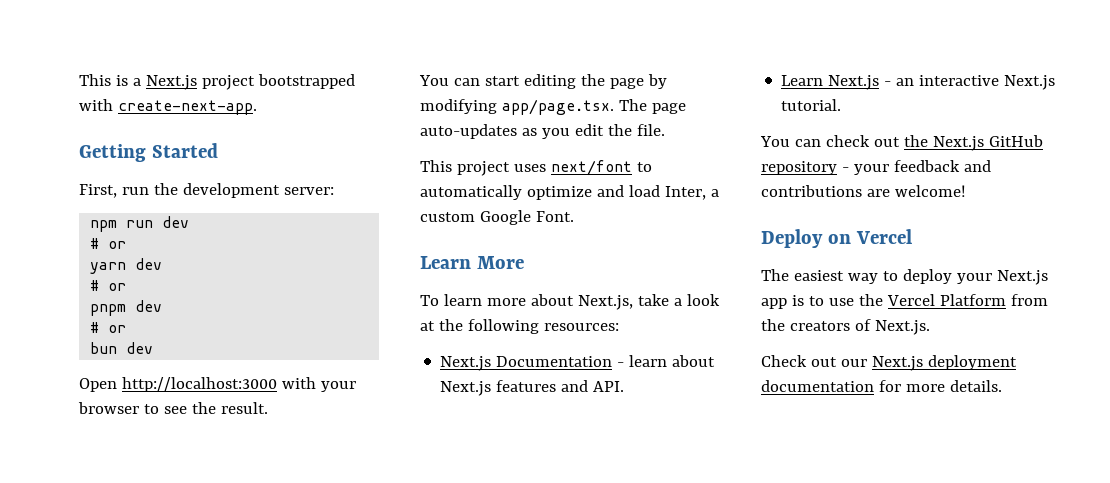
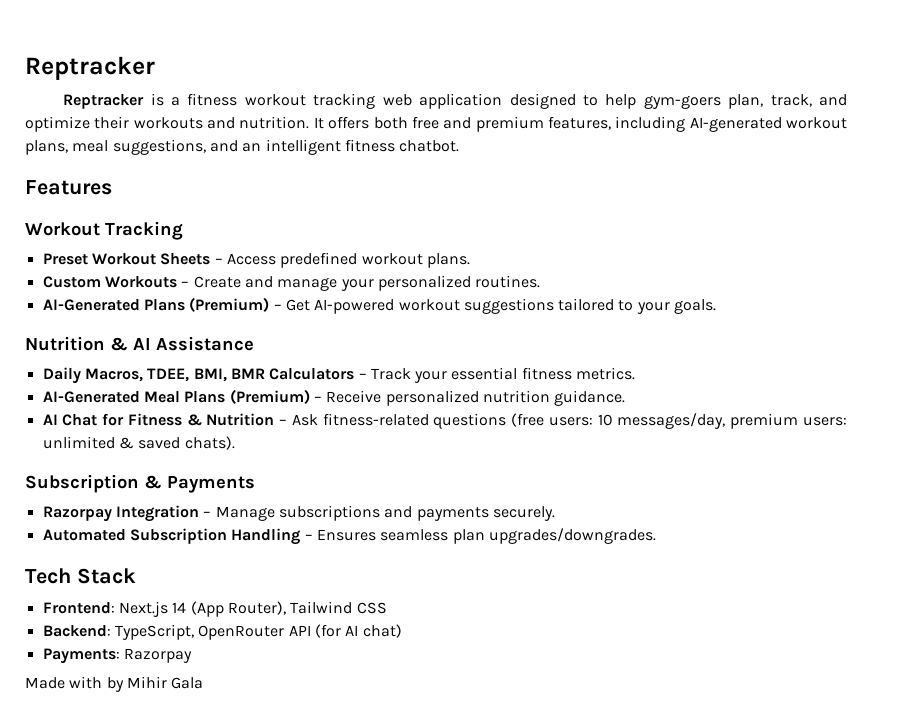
[79,74,355,90] [79,99,257,115] [79,143,218,162] [79,183,334,198] [90,216,190,232] [90,238,127,249] [90,258,163,274] [90,280,127,291] [90,300,163,316] [90,322,127,333] [90,342,154,354] [79,377,356,392] [78,402,268,414] [419,74,667,89] [420,99,686,115] [420,124,665,139] [420,160,652,176] [420,185,719,200] [420,210,574,225] [420,256,524,269] [420,294,720,310] [420,319,619,334] [440,355,716,371] [440,380,625,396] [781,75,1056,90] [781,99,842,111] [760,135,1043,151] [761,160,991,175] [761,185,966,197] [761,229,912,248] [761,269,1048,285] [761,294,1048,309] [761,319,930,335] [761,355,1017,371] [761,380,1002,392] This is a Next.js project bootstrapped with create-next-app. // Getting Started // First, run the development server: // npm run dev // # or // yarn dev // # or // pnpm dev // # or // bun dev // Open http://localhost:3000 with your browser to see the result. // You can start editing the page by modifying app/page.tsx. The page auto-updates as you edit the file. // This project uses next/font to automatically optimize and load Inter, a custom Google Font. // Learn More // To learn more about Next.js, take a look at the following resources: // Next.js Documentation - learn about Next.js features and API. // Learn Next.js - an interactive Next.js tutorial. // You can check out the Next.js GitHub repository - your feedback and contributions are welcome! // Deploy on Vercel // The easiest way to deploy your Next.js app is to use the Vercel Platform from the creators of Next.js. // Check out our Next.js deployment documentation for more details. -> [25,56,155,80] [63,93,847,109] [25,116,848,132] [25,139,460,155] [25,180,112,195] [25,221,183,240] [42,252,470,268] [42,275,541,291] [42,297,717,314] [25,336,254,351] [42,367,636,384] [42,389,626,406] [42,413,847,429] [42,436,235,450] [25,474,255,493] [42,505,555,522] [42,528,656,545] [25,568,136,584] [42,601,387,617] [42,624,402,640] [42,648,192,664] [25,676,204,692] Reptracker // Reptracker is a fitness workout tracking web application designed to help gym-goers plan, track, and optimize their workouts and nutrition. It offers both free and premium features, including AI-generated workout plans, meal suggestions, and an intelligent fitness chatbot. // Features // Workout Tracking // Preset Workout Sheets – Access predefined workout plans. // Custom Workouts – Create and manage your personalized routines. // AI-Generated Plans (Premium) – Get AI-powered workout suggestions tailored to your goals. // Nutrition & AI Assistance // Daily Macros, TDEE, BMI, BMR Calculators – Track your essential fitness metrics. // AI-Generated Meal Plans (Premium) – Receive personalized nutrition guidance. // AI Chat for Fitness & Nutrition – Ask fitness-related questions (free users: 10 messages/day, premium users: unlimited & saved chats). // Subscription & Payments // Razorpay Integration – Manage subscriptions and payments securely. // Automated Subscription Handling – Ensures seamless plan upgrades/downgrades. // Tech Stack // Frontend: Next.js 14 (App Router), Tailwind CSS // Backend: TypeScript, OpenRouter API (for AI chat) // Payments: Razorpay // Made with by Mihir Gala

